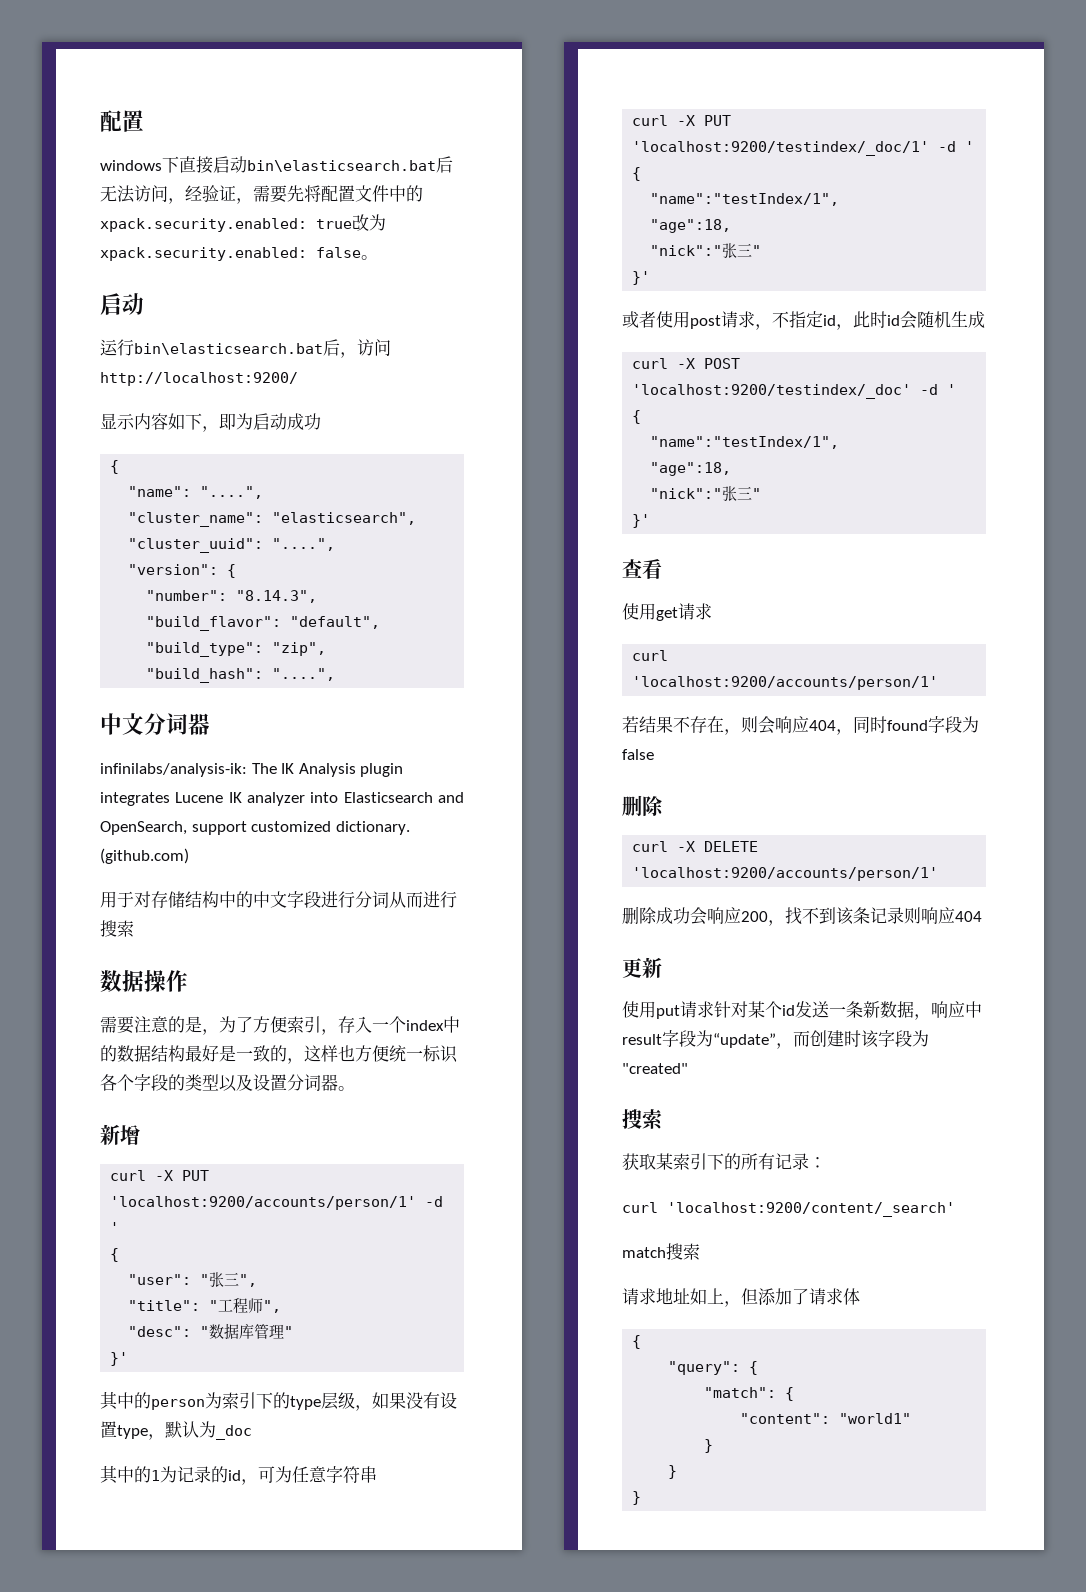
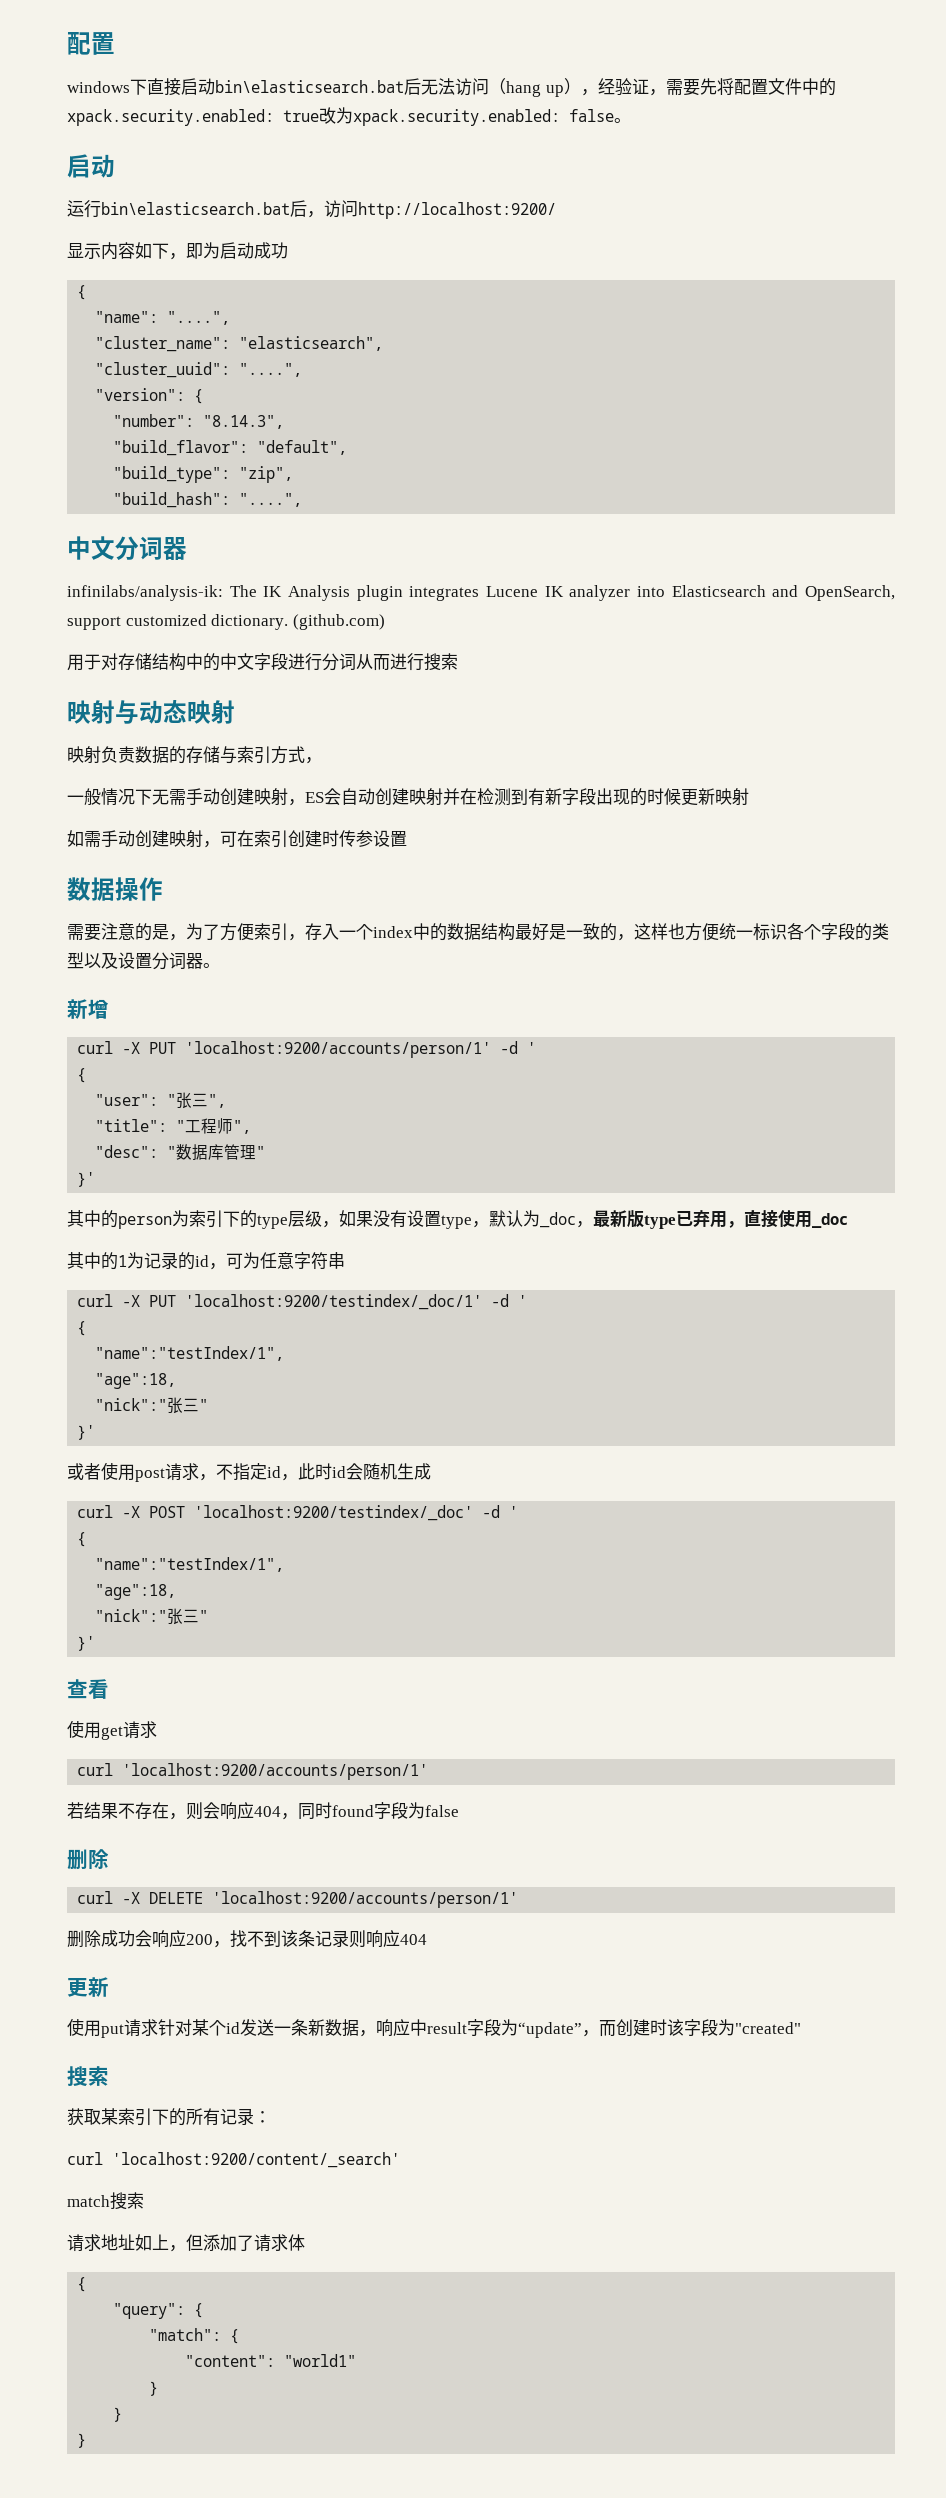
(168, 193) none -> [489,78,581,97] （hang up）
(134, 928) none -> [67,700,235,724] [67,746,322,764] [67,788,749,806] [67,830,407,848] // 映射与动态映射 // 映射负责数据的存储与索引方式， // 一般情况下无需手动创建映射，ES会自动创建映射并在检测到有新字段出现的时候更新映射 // 如需手动创建映射，可在索引创建时传参设置
(252, 1432) none -> [576,1210,848,1229] ，最新版type已弃用，直接使用_doc

